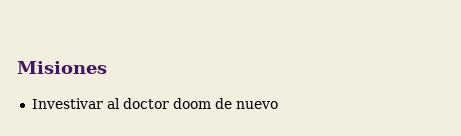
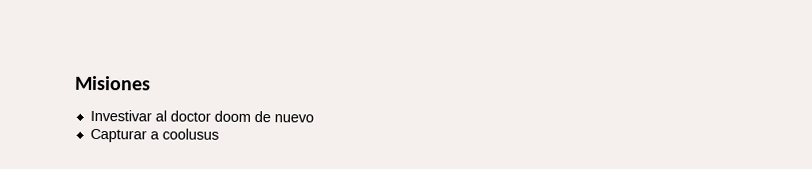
(278, 105) none -> [89,128,219,143] // Capturar a coolusus

